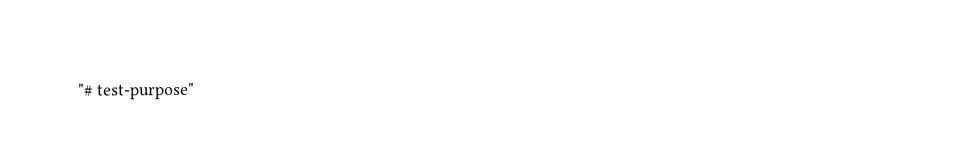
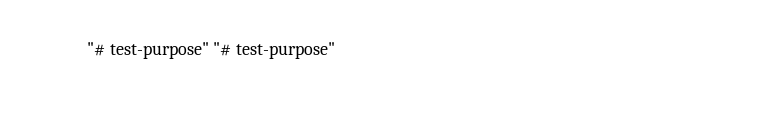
[78,82,195,100] "# test-purpose" -> [87,42,336,59] "# test-purpose" "# test-purpose"

